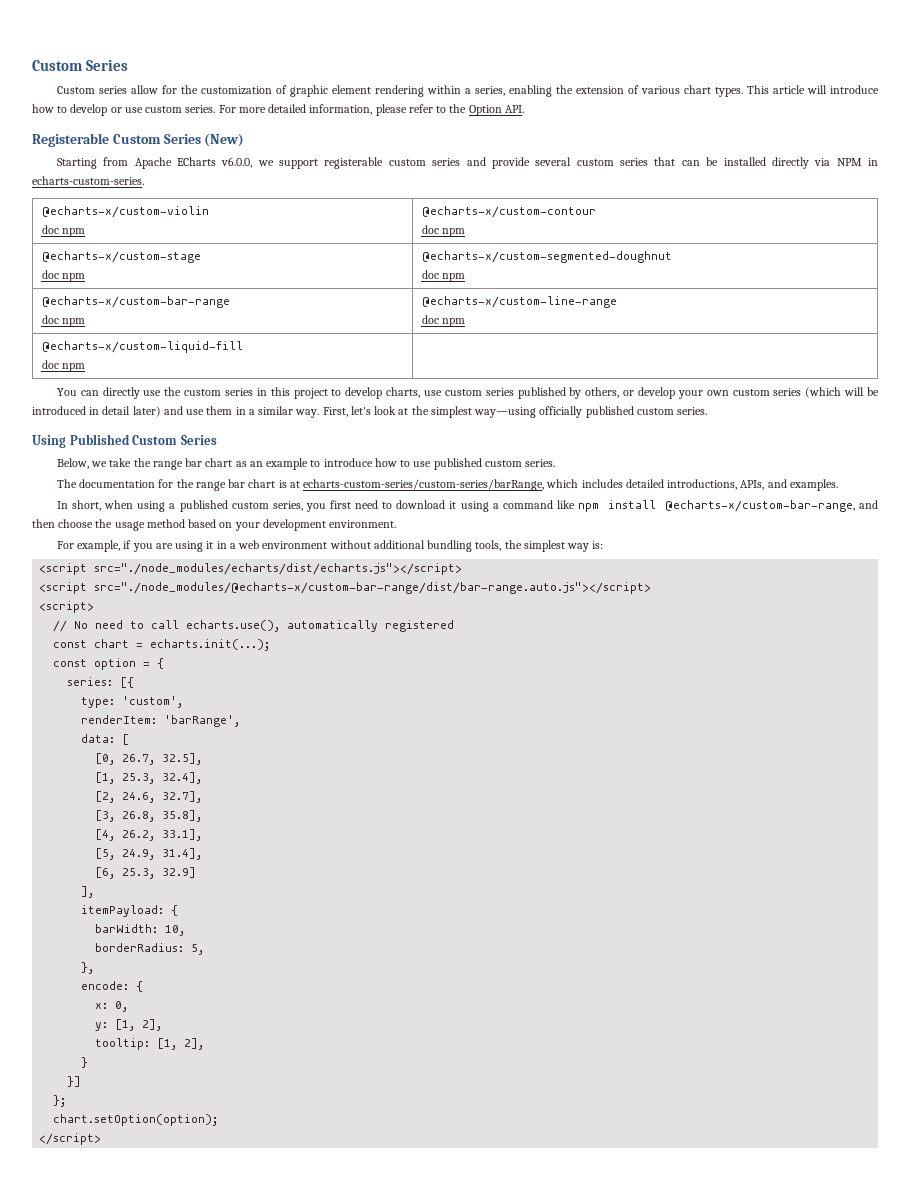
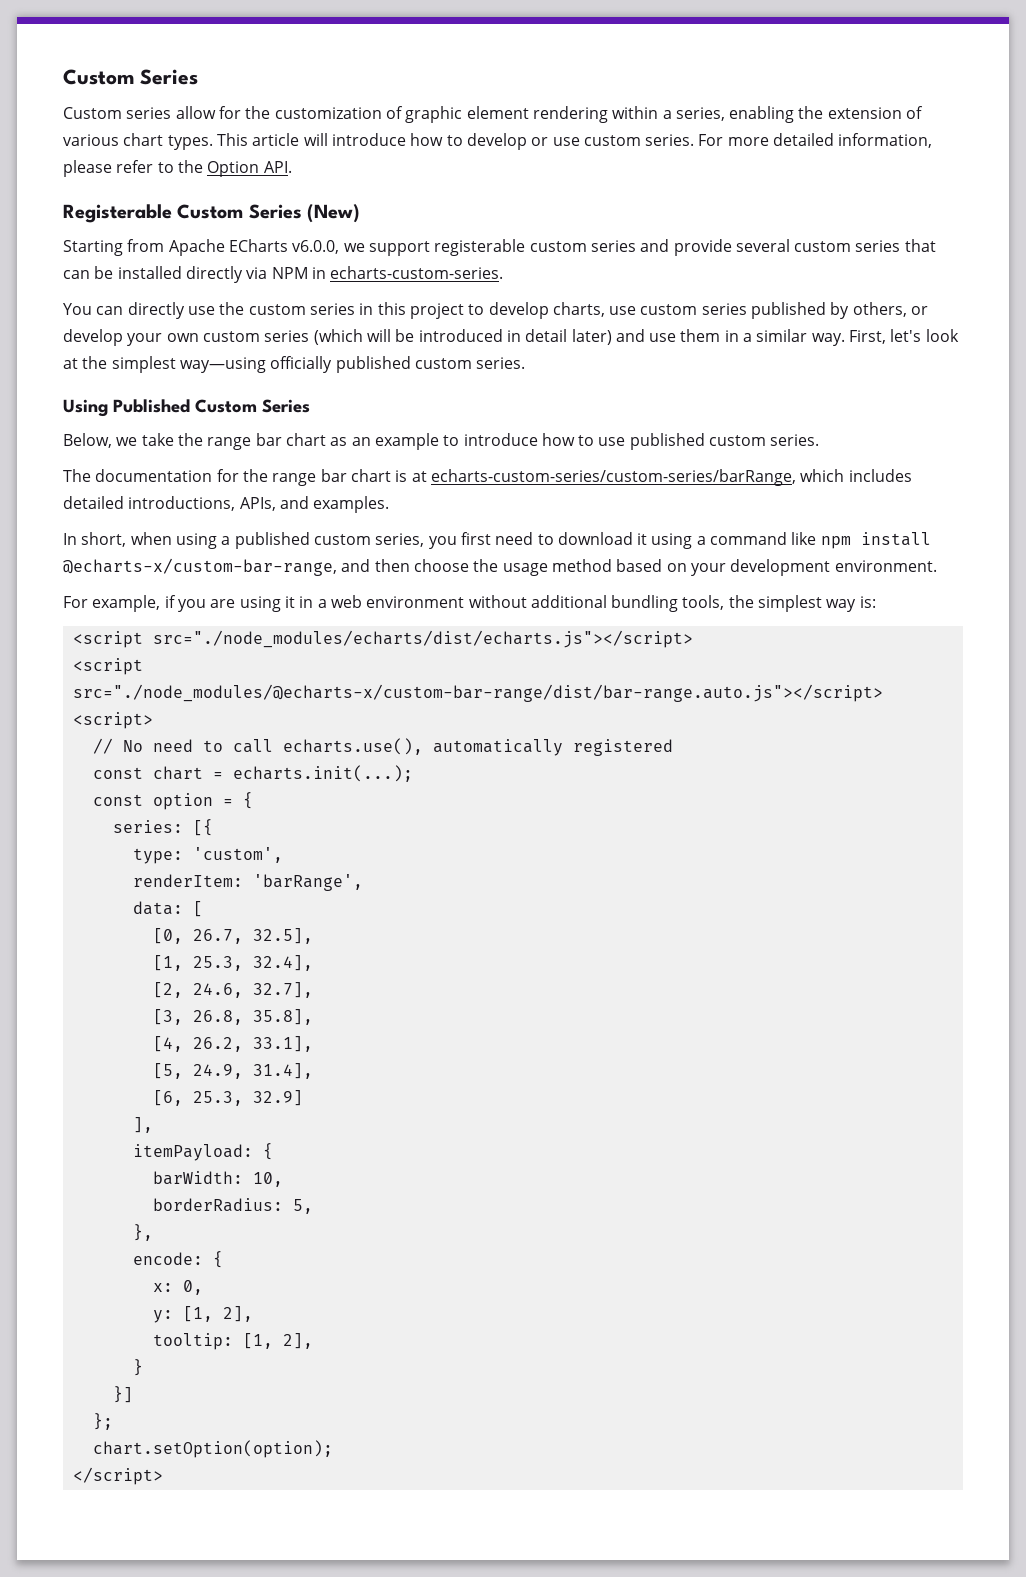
[41,206,209,218] [41,225,85,237] [421,206,596,218] [421,225,465,237] [41,251,201,263] [41,270,85,282] [421,251,672,263] [421,270,465,282] [41,296,230,308] [41,315,85,327] [421,296,617,308] [421,315,465,327] [41,341,243,353] [41,360,85,372] // @echarts-x/custom-violin // doc npm | @echarts-x/custom-contour // doc npm // @echarts-x/custom-stage // doc npm | @echarts-x/custom-segmented-doughnut // doc npm // @echarts-x/custom-bar-range // doc npm | @echarts-x/custom-line-range // doc npm // @echarts-x/custom-liquid-fill // doc npm | -> (504, 272) none

